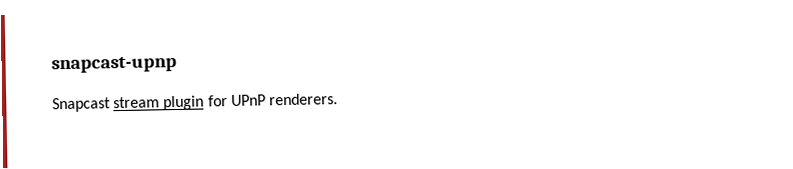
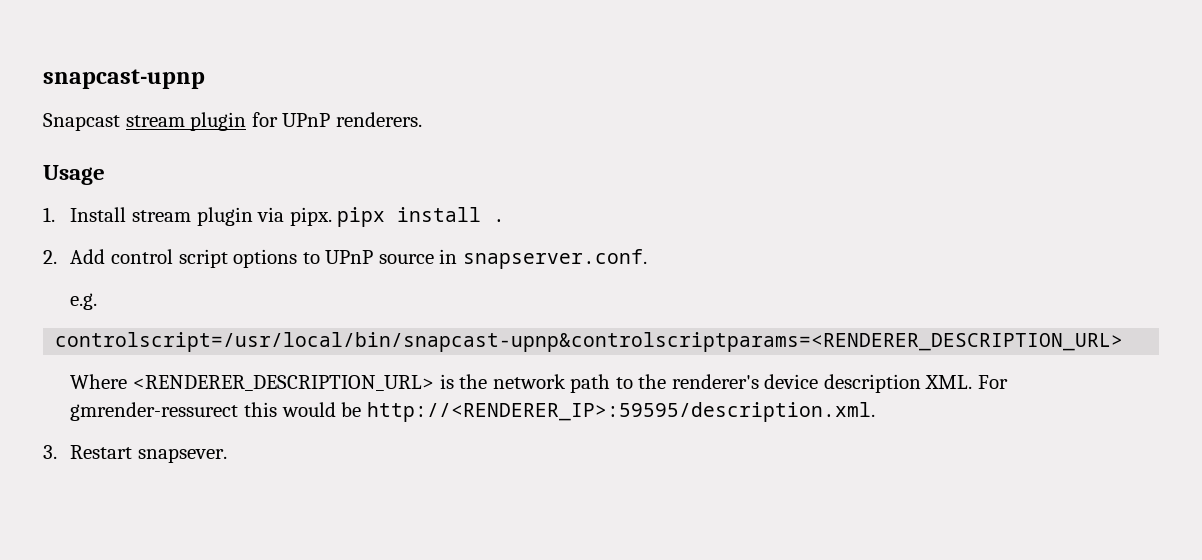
(338, 99) none -> [43,165,105,185] [43,207,506,227] [43,249,647,269] [70,293,98,310] [55,332,1124,352] [70,374,1008,393] [70,402,875,422] [43,445,228,463] // Usage // 1. Install stream plugin via pipx. pipx install . // 2. Add control script options to UPnP source in snapserver.conf. // e.g. // controlscript=/usr/local/bin/snapcast-upnp&controlscriptparams=<RENDERER_DESCRIPTION_URL> // Where <RENDERER_DESCRIPTION_URL> is the network path to the renderer's device description XML. For gmrender-ressurect this would be http://<RENDERER_IP>:59595/description.xml. // 3. Restart snapsever.

